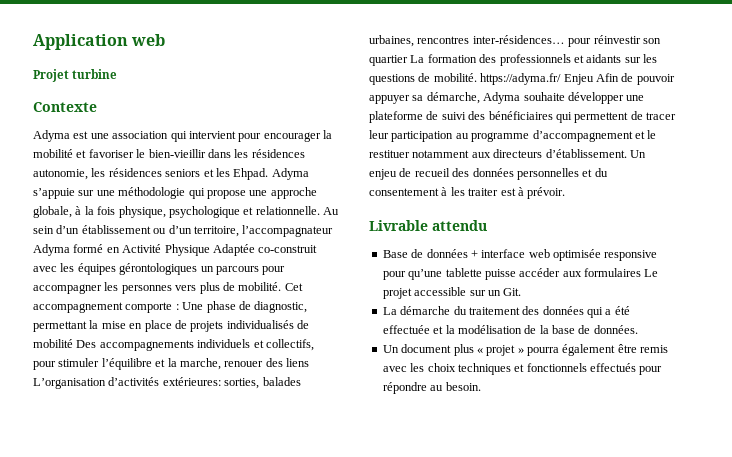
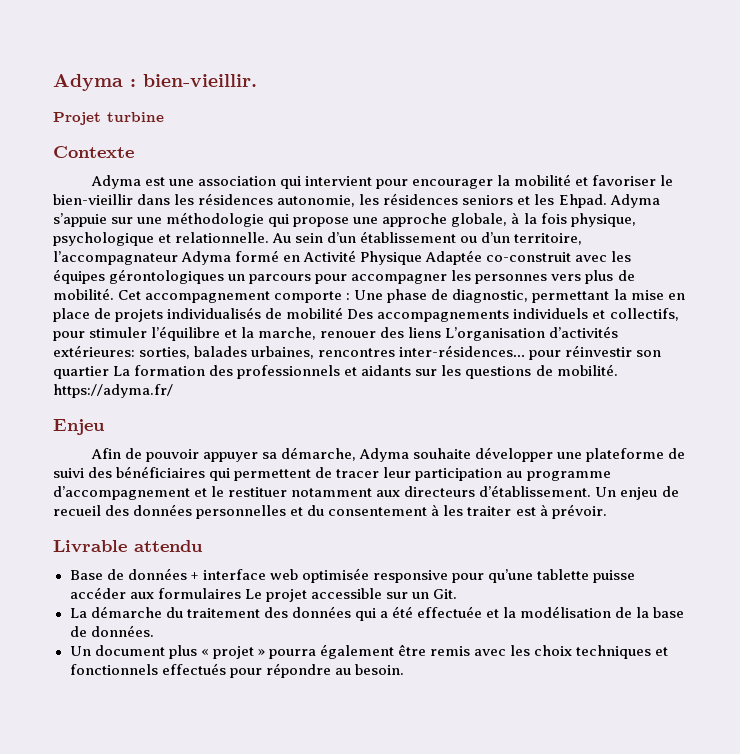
[33,34,166,50] Application web -> [53,74,257,91] Adyma : bien-vieillir.
(562, 79) none -> (173, 391) //
(594, 79) none -> (105, 427) //

